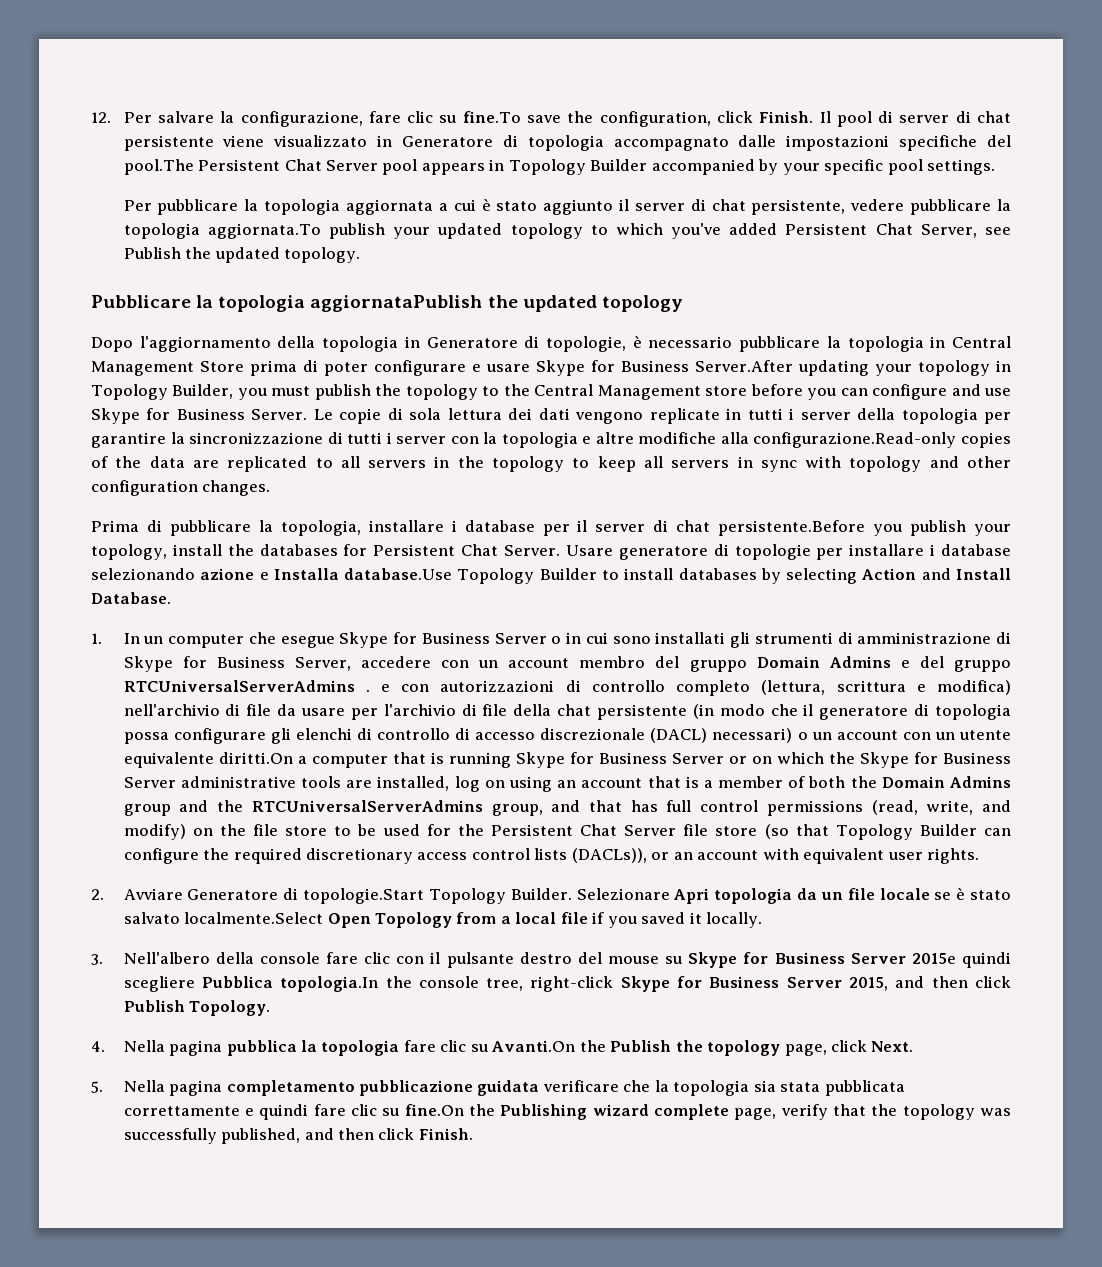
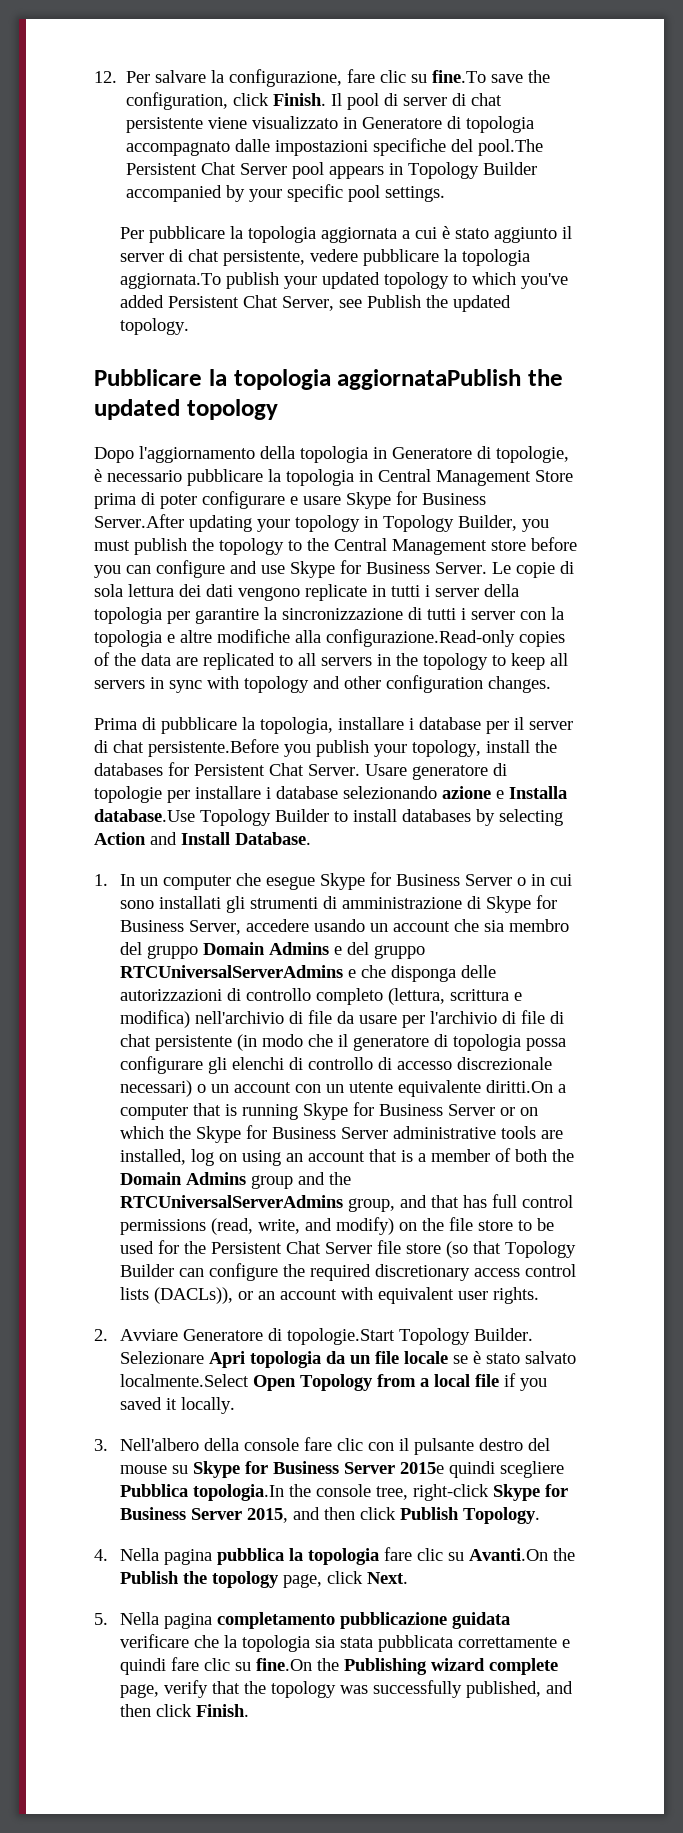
[441,658,570,668] con un account -> [313,919,504,932] usando un account che sia
[365,684,430,692] . e con -> [347,965,496,982] e che disponga delle
[513,704,552,716] della -> [549,1011,564,1024] di
[650,728,708,743] (DACL) -> (552, 1063) none

